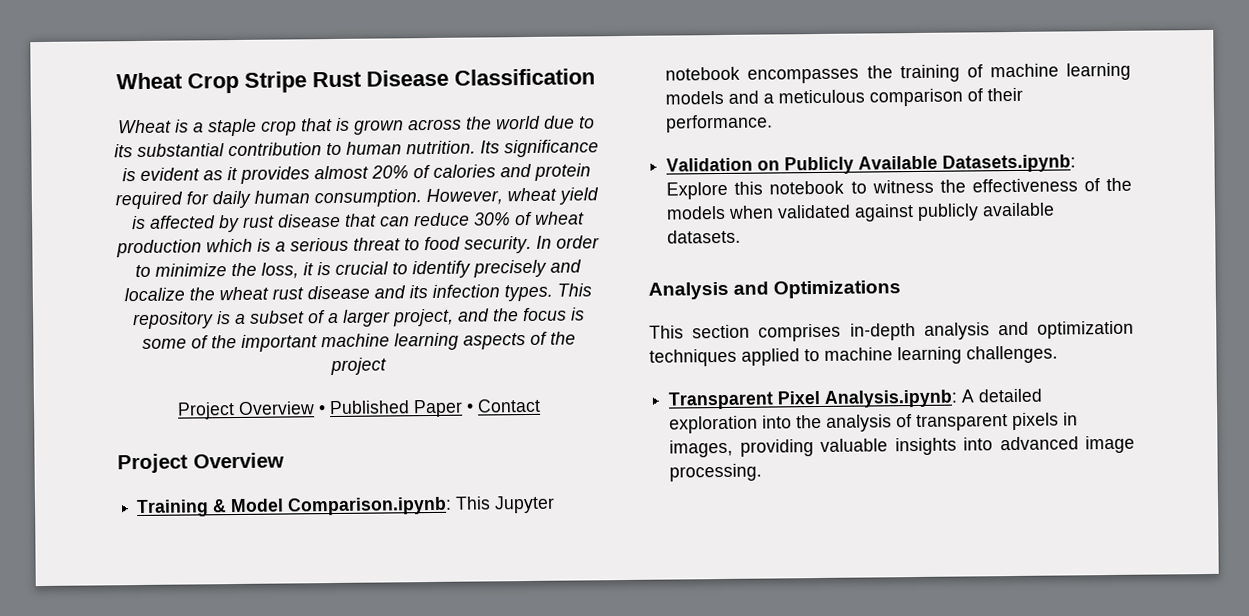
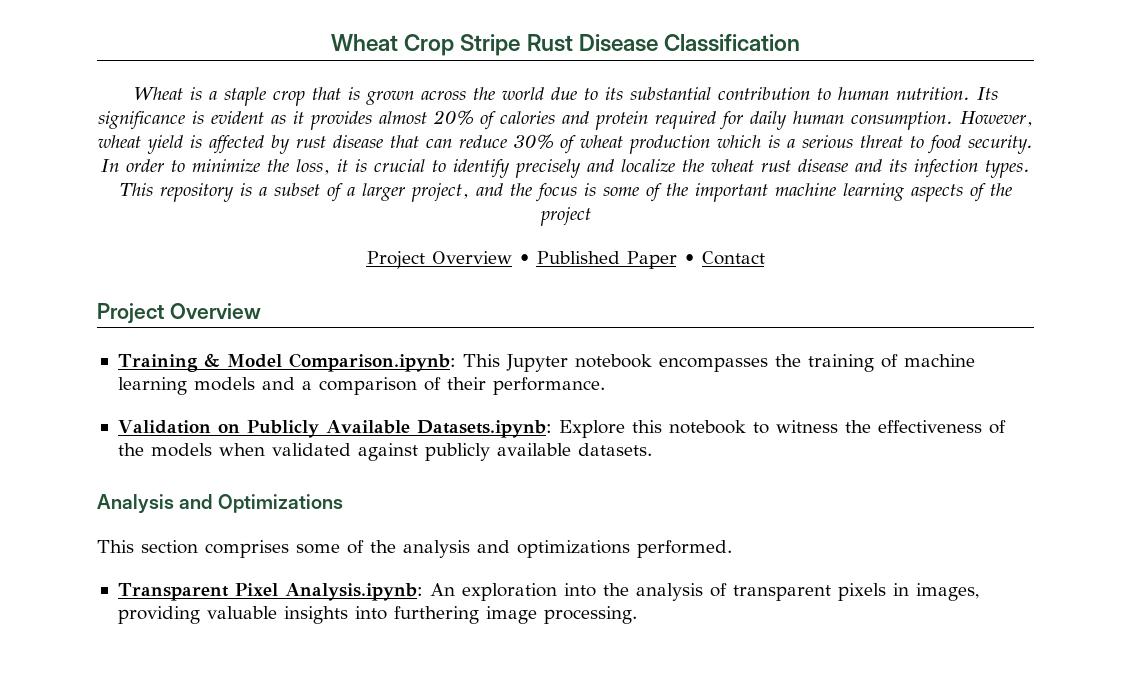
[778,89,866,104] meticulous -> (312, 385) none
[849,320,1134,341] [649,345,1058,367] in-depth analysis and optimization techniques applied to machine learning challenges. -> [296,540,732,558] some of the analysis and optimizations performed.
[961,388,1043,403] A detailed -> [429,583,455,596] An
[999,436,1079,451] advanced -> [393,606,479,624] furthering

